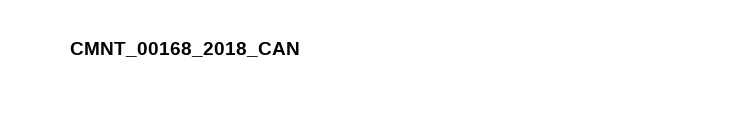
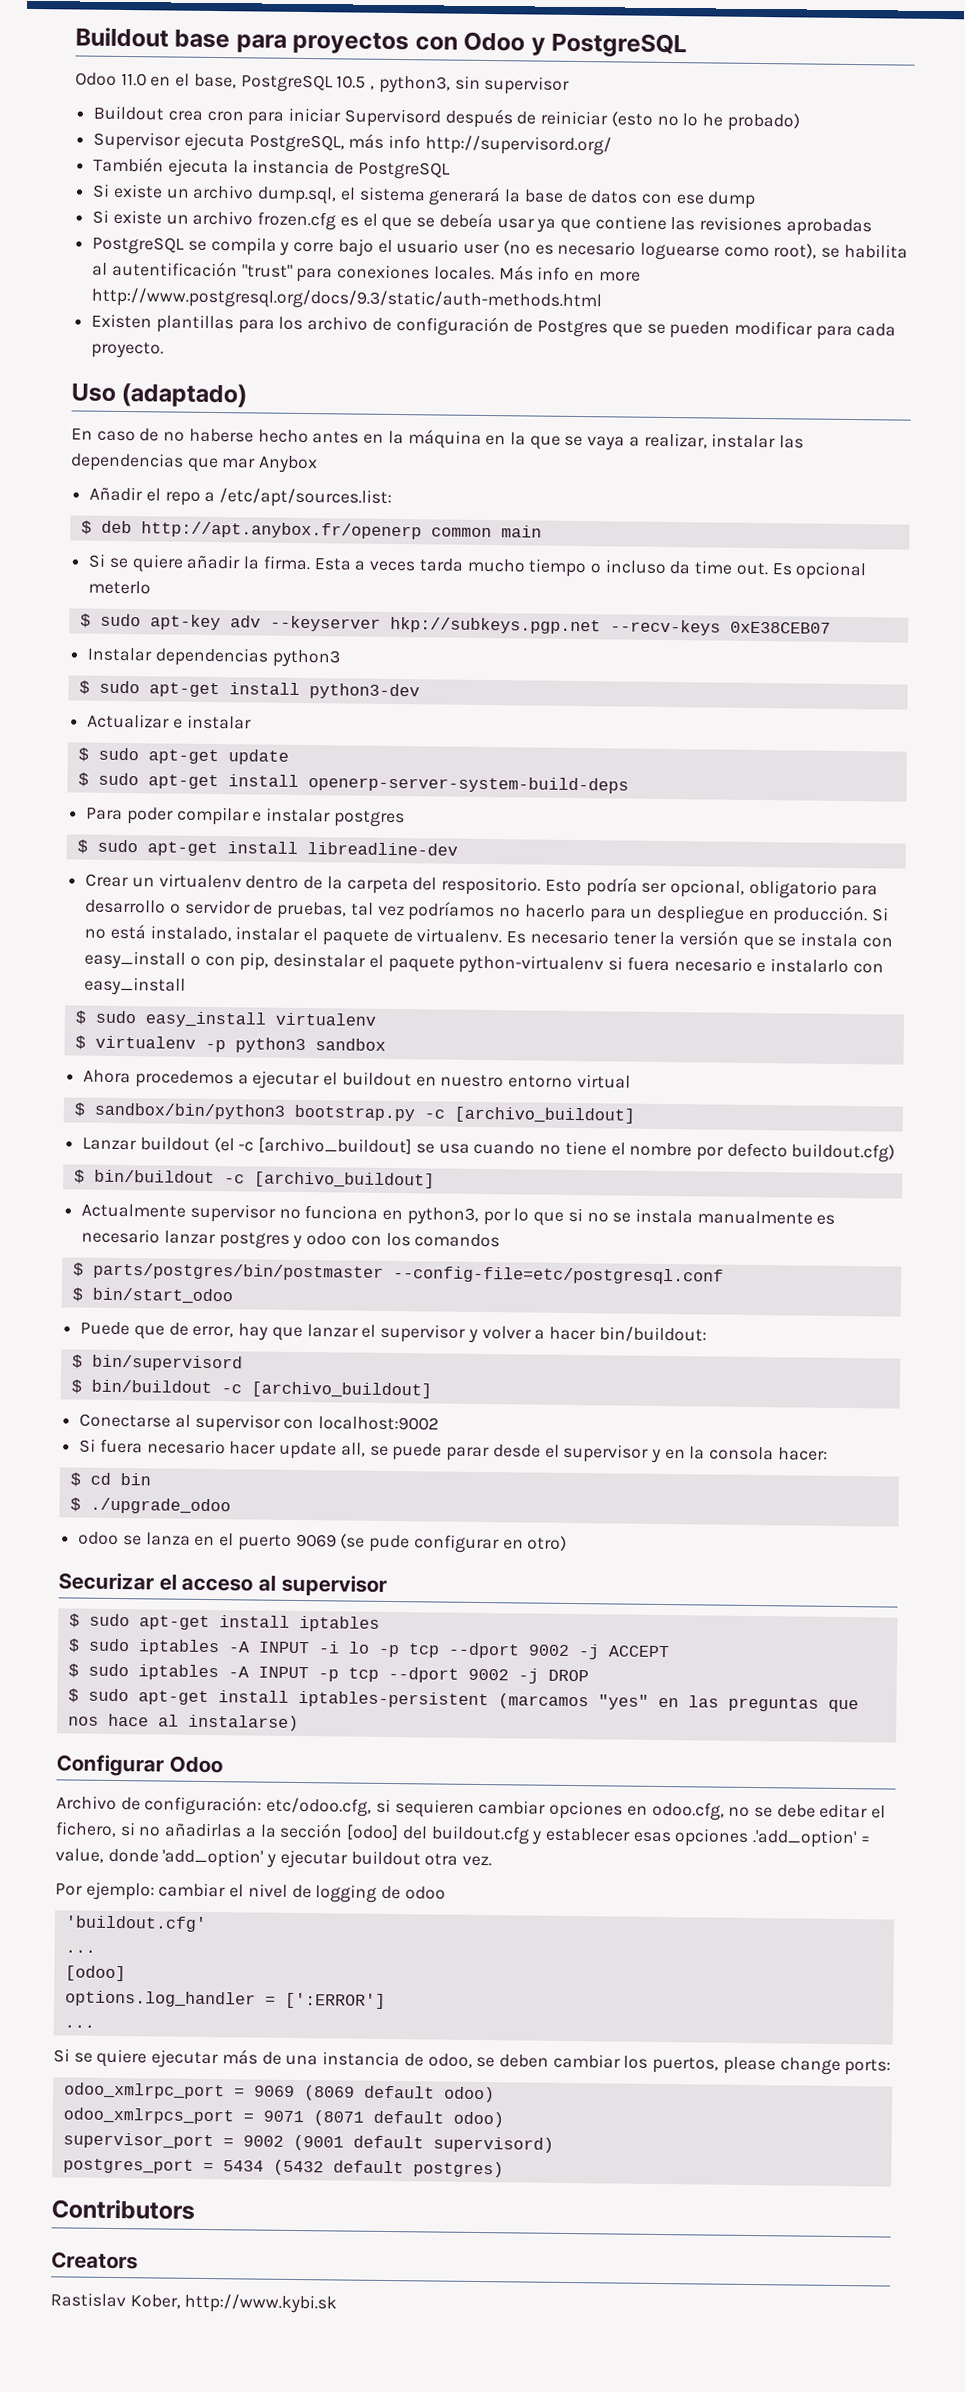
[70,42,300,57] CMNT_00168_2018_CAN -> [75,27,688,59] [75,72,571,95] [93,105,800,132] [93,131,612,156] [93,156,451,180] [92,183,757,209] [92,209,872,237] [92,236,908,261] [92,260,641,283] [91,287,603,312] [91,313,897,341] [91,341,165,359] [71,382,248,408] [71,428,805,451] [70,452,319,474] [89,486,393,508] [80,520,542,540] [88,553,867,581] [88,580,152,595] [79,613,831,636] [87,647,340,668] [78,680,420,700] [87,713,252,730] [77,747,289,765] [77,772,629,794] [86,806,405,828] [76,839,458,857] [85,873,879,900] [85,899,890,926] [84,923,893,951] [84,950,884,975] [84,976,187,996] [74,1010,376,1028] [74,1035,386,1054] [83,1069,631,1090] [73,1102,635,1124] [82,1136,896,1163] [73,1169,435,1189] [81,1203,836,1226] [81,1228,501,1250] [72,1262,724,1285] [71,1287,233,1305] [80,1321,707,1343] [71,1354,243,1372] [70,1379,432,1399] [79,1413,440,1433] [79,1438,828,1463] [69,1472,151,1487] [69,1497,231,1515] [78,1531,568,1554] [58,1572,387,1597] [68,1613,380,1632] [67,1638,670,1660] [67,1663,589,1684] [67,1688,859,1713] [67,1713,299,1732] [56,1754,223,1777] [56,1795,887,1821] [55,1821,870,1849] [55,1848,493,1869] [55,1881,446,1903] [64,1915,207,1933] [64,1949,96,1953] [64,1965,126,1982] [64,1990,386,2009] [63,2024,95,2028] [53,2048,892,2076] [63,2082,495,2103] [62,2107,504,2128] [62,2132,554,2153] [62,2158,504,2178] [51,2199,195,2220] [51,2251,138,2270] [50,2292,338,2314] Buildout base para proyectos con Odoo y PostgreSQL // Odoo 11.0 en el base, PostgreSQL 10.5 , python3, sin supervisor // Buildout crea cron para iniciar Supervisord después de reiniciar (esto no lo he probado) // Supervisor ejecuta PostgreSQL, más info http://supervisord.org/ // También ejecuta la instancia de PostgreSQL // Si existe un archivo dump.sql, el sistema generará la base de datos con ese dump // Si existe un archivo frozen.cfg es el que se debeía usar ya que contiene las revisiones aprobadas // PostgreSQL se compila y corre bajo el usuario user (no es necesario loguearse como root), se habilita al autentificación "trust" para conexiones locales. Más info en more http://www.postgresql.org/docs/9.3/static/auth-methods.html // Existen plantillas para los archivo de configuración de Postgres que se pueden modificar para cada proyecto. // Uso (adaptado) // En caso de no haberse hecho antes en la máquina en la que se vaya a realizar, instalar las dependencias que mar Anybox // Añadir el repo a /etc/apt/sources.list: // $ deb http://apt.anybox.fr/openerp common main // Si se quiere añadir la firma. Esta a veces tarda mucho tiempo o incluso da time out. Es opcional meterlo // $ sudo apt-key adv --keyserver hkp://subkeys.pgp.net --recv-keys 0xE38CEB07 // Instalar dependencias python3 // $ sudo apt-get install python3-dev // Actualizar e instalar // $ sudo apt-get update // $ sudo apt-get install openerp-server-system-build-deps // Para poder compilar e instalar postgres // $ sudo apt-get install libreadline-dev // Crear un virtualenv dentro de la carpeta del respositorio. Esto podría ser opcional, obligatorio para desarrollo o servidor de pruebas, tal vez podríamos no hacerlo para un despliegue en producción. Si no está instalado, instalar el paquete de virtualenv. Es necesario tener la versión que se instala con easy_install o con pip, desinstalar el paquete python-virtualenv si fuera necesario e instalarlo con easy_install // $ sudo easy_install virtualenv // $ virtualenv -p python3 sandbox // Ahora procedemos a ejecutar el buildout en nuestro entorno virtual // $ sandbox/bin/python3 bootstrap.py -c [archivo_buildout] // Lanzar buildout (el -c [archivo_buildout] se usa cuando no tiene el nombre por defecto buildout.cfg) // $ bin/buildout -c [archivo_buildout] // Actualmente supervisor no funciona en python3, por lo que si no se instala manualmente es necesario lanzar postgres y odoo con los comandos // $ parts/postgres/bin/postmaster --config-file=etc/postgresql.conf // $ bin/start_odoo // Puede que de error, hay que lanzar el supervisor y volver a hacer bin/buildout: // $ bin/supervisord // $ bin/buildout -c [archivo_buildout] // Conectarse al supervisor con localhost:9002 // Si fuera necesario hacer update all, se puede parar desde el supervisor y en la consola hacer: // $ cd bin // $ ./upgrade_odoo // odoo se lanza en el puerto 9069 (se pude configurar en otro) // Securizar el acceso al supervisor // $ sudo apt-get install iptables // $ sudo iptables -A INPUT -i lo -p tcp --dport 9002 -j ACCEPT // $ sudo iptables -A INPUT -p tcp --dport 9002 -j DROP // $ sudo apt-get install iptables-persistent (marcamos "yes" en las preguntas que nos hace al instalarse) // Configurar Odoo // Archivo de configuración: etc/odoo.cfg, si sequieren cambiar opciones en odoo.cfg, no se debe editar el fichero, si no añadirlas a la sección [odoo] del buildout.cfg y establecer esas opciones .'add_option' = value, donde 'add_option' y ejecutar buildout otra vez. // Por ejemplo: cambiar el nivel de logging de odoo // 'buildout.cfg' // ... // [odoo] // options.log_handler = [':ERROR'] // ... // Si se quiere ejecutar más de una instancia de odoo, se deben cambiar los puertos, please change ports: // odoo_xmlrpc_port = 9069 (8069 default odoo) // odoo_xmlrpcs_port = 9071 (8071 default odoo) // supervisor_port = 9002 (9001 default supervisord) // postgres_port = 5434 (5432 default postgres) // Contributors // Creators // Rastislav Kober, http://www.kybi.sk

